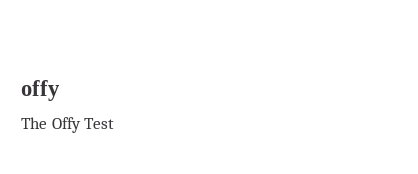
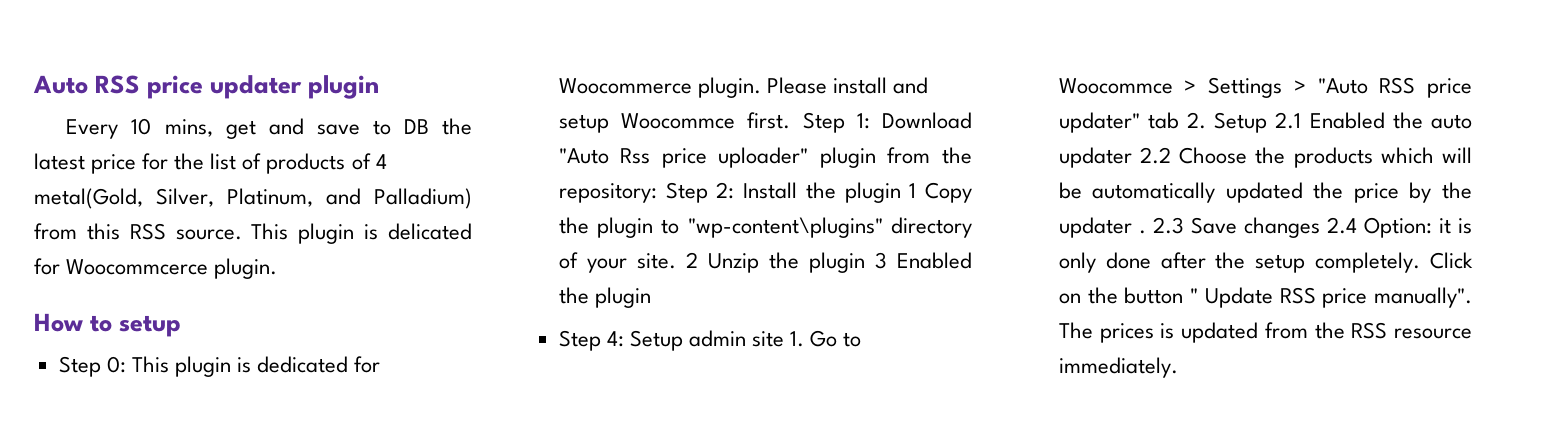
[21,80,60,101] [21,117,115,133] offy // The Offy Test -> [33,75,380,99] [66,118,473,139] [34,153,387,174] [34,188,472,209] [34,223,472,244] [34,258,278,279] [34,313,182,337] [58,356,381,377] [558,77,929,98] [558,112,972,133] [558,147,972,168] [558,182,972,203] [558,217,972,238] [558,252,972,273] [558,287,651,308] [558,330,862,351] [1058,77,1472,98] [1058,112,1472,133] [1058,147,1472,168] [1058,182,1472,203] [1058,217,1472,238] [1058,252,1473,273] [1058,287,1472,308] [1058,322,1472,343] [1058,357,1178,378] Auto RSS price updater plugin // Every 10 mins, get and save to DB the latest price for the list of products of 4 metal(Gold, Silver, Platinum, and Palladium) from this RSS source. This plugin is delicated for Woocommcerce plugin. // How to setup // Step 0: This plugin is dedicated for Woocommerce plugin. Please install and setup Woocommce first. Step 1: Download "Auto Rss price uploader" plugin from the repository: Step 2: Install the plugin 1 Copy the plugin to "wp-content\plugins" directory of your site. 2 Unzip the plugin 3 Enabled the plugin // Step 4: Setup admin site 1. Go to Woocommce > Settings > "Auto RSS price updater" tab 2. Setup 2.1 Enabled the auto updater 2.2 Choose the products which will be automatically updated the price by the updater . 2.3 Save changes 2.4 Option: it is only done after the setup completely. Click on the button " Update RSS price manually". The prices is updated from the RSS resource immediately.

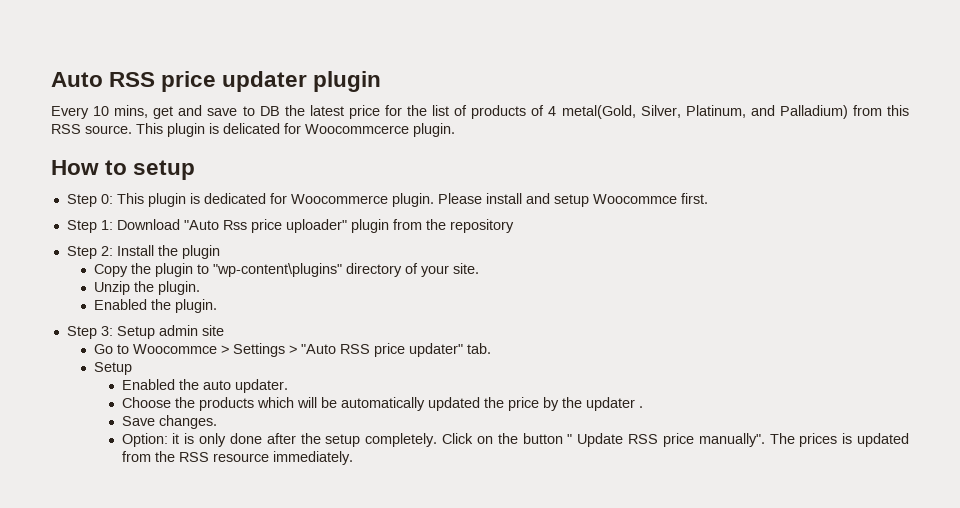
(791, 120) none -> (708, 198) //
[558,183,657,203] repository: -> [449,219,514,233] repository //
[909,183,917,198] 1 -> (220, 252) //
[685,252,698,268] 2 -> (480, 268) //
[808,252,972,273] [558,287,651,308] [558,330,624,351] plugin 3 Enabled the plugin // Step 4: -> [158,281,201,295] [94,299,218,313] [66,326,113,339] plugin. // Enabled the plugin. // Step 3:
[790,331,805,347] 1. -> (224, 330) //
[1147,112,1302,133] tab 2. Setup 2.1 -> [467,343,492,354] [94,362,133,375] tab. // Setup //
[1058,147,1171,168] updater 2.2 -> [234,379,288,393] updater. //
[1152,217,1357,238] 2.3 Save changes 2.4 -> [121,415,217,429] // Save changes. //

